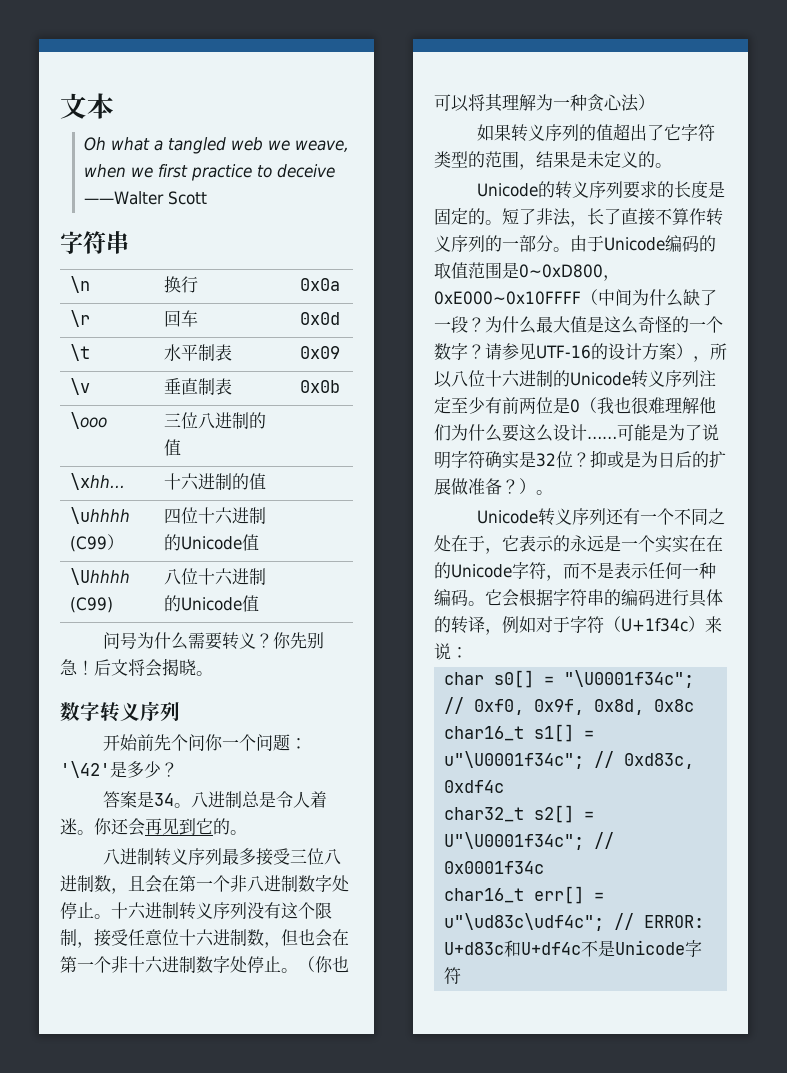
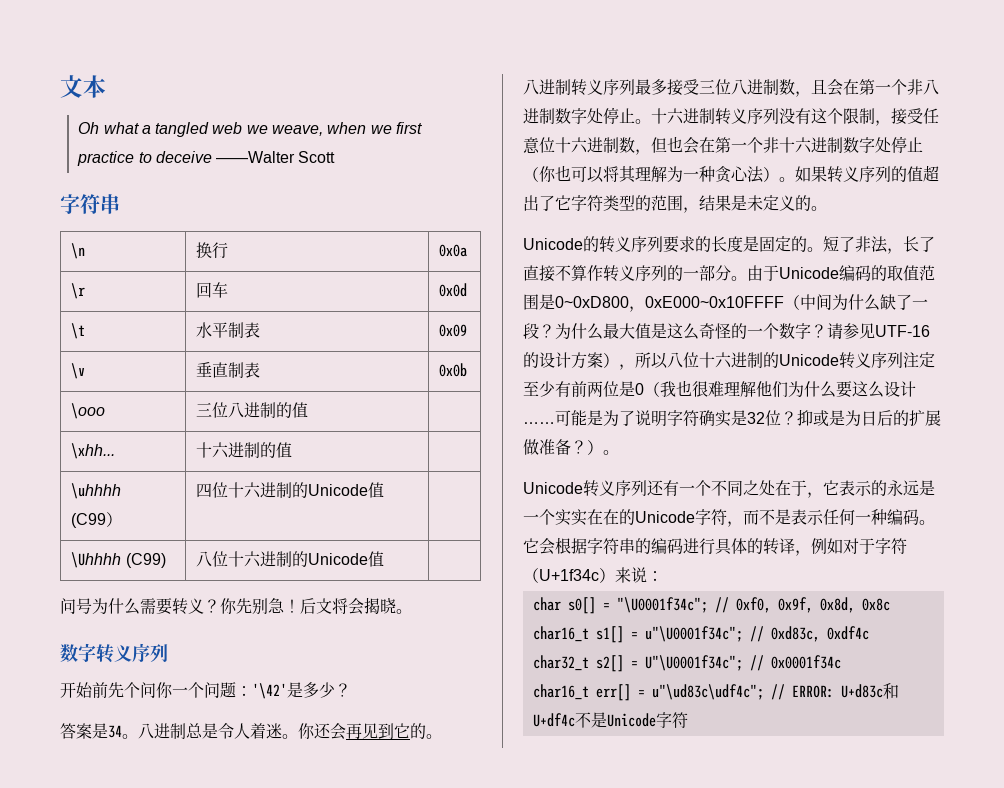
[281,968,298,973] 。 -> (923, 144) none
(655, 102) // -> [779,177,795,182] 。

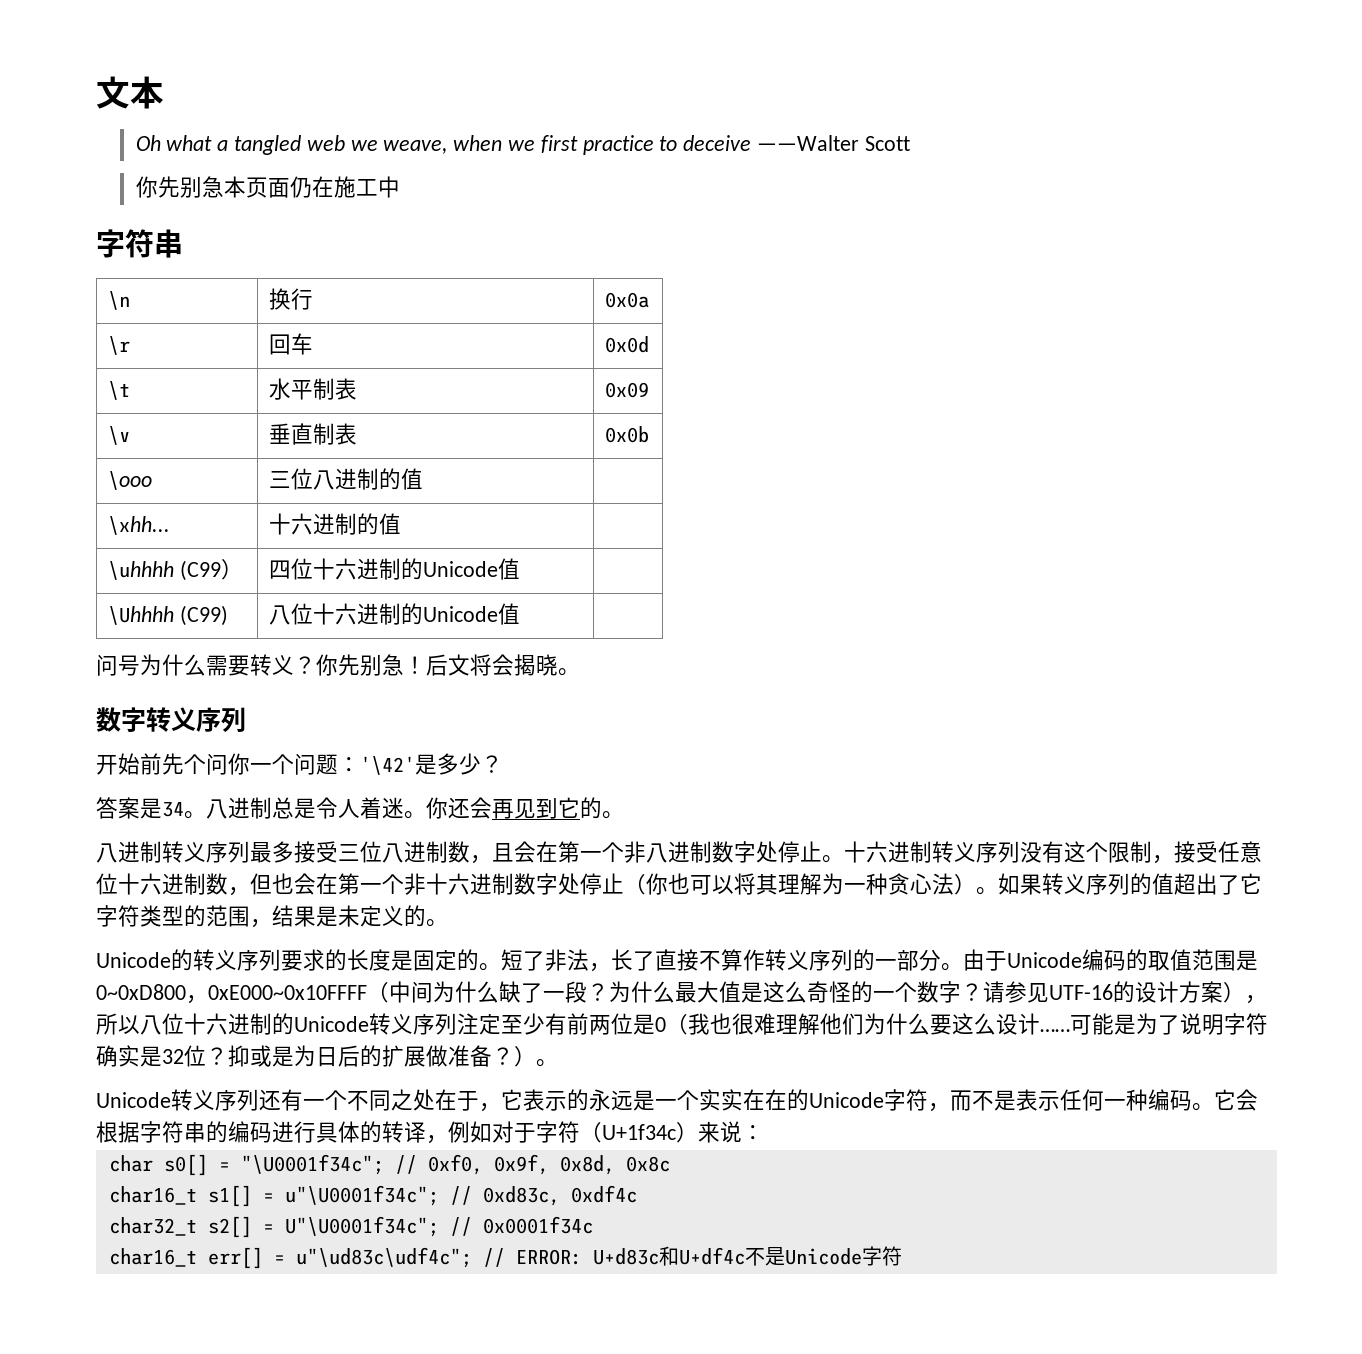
(336, 157) none -> [135,176,400,198] // 你先别急本页面仍在施工中

